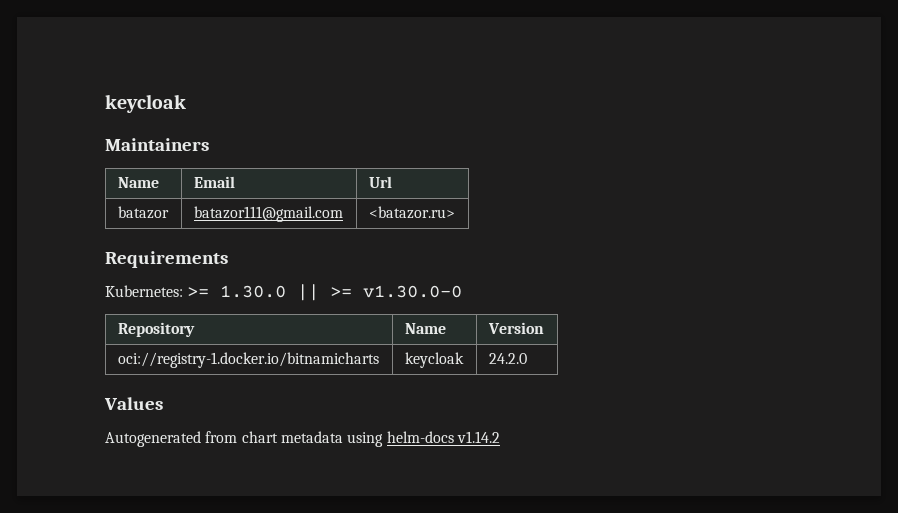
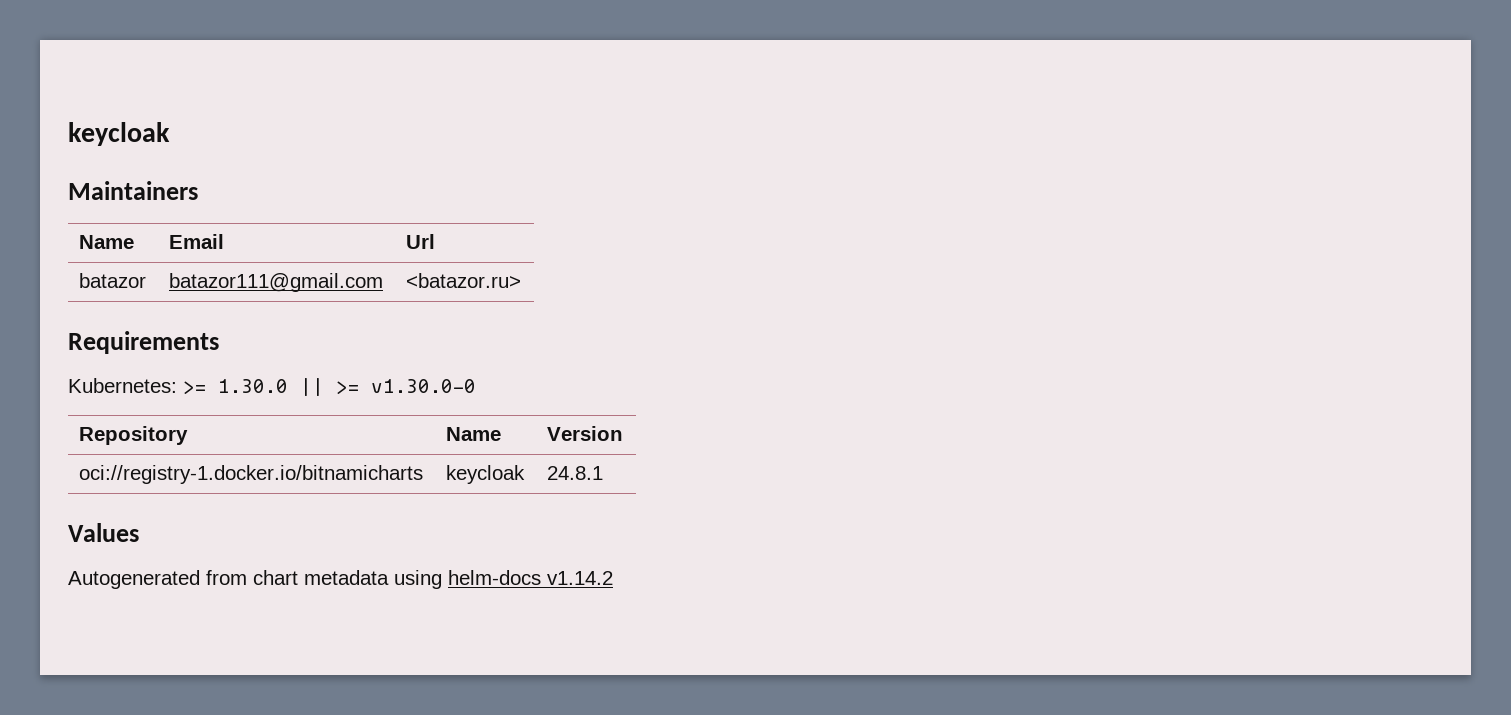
[488,353,527,364] 24.2.0 -> [547,466,604,480] 24.8.1

